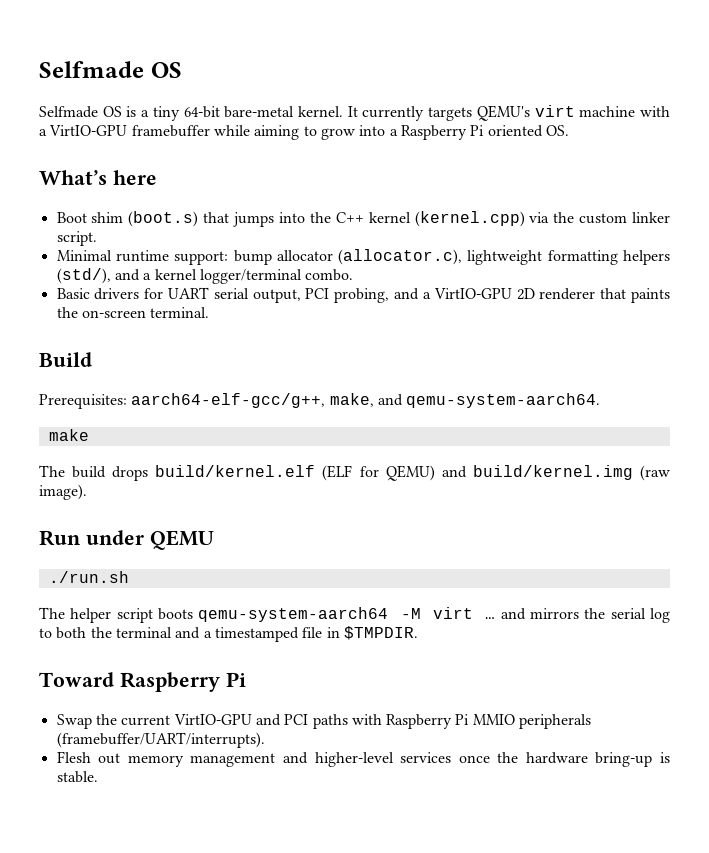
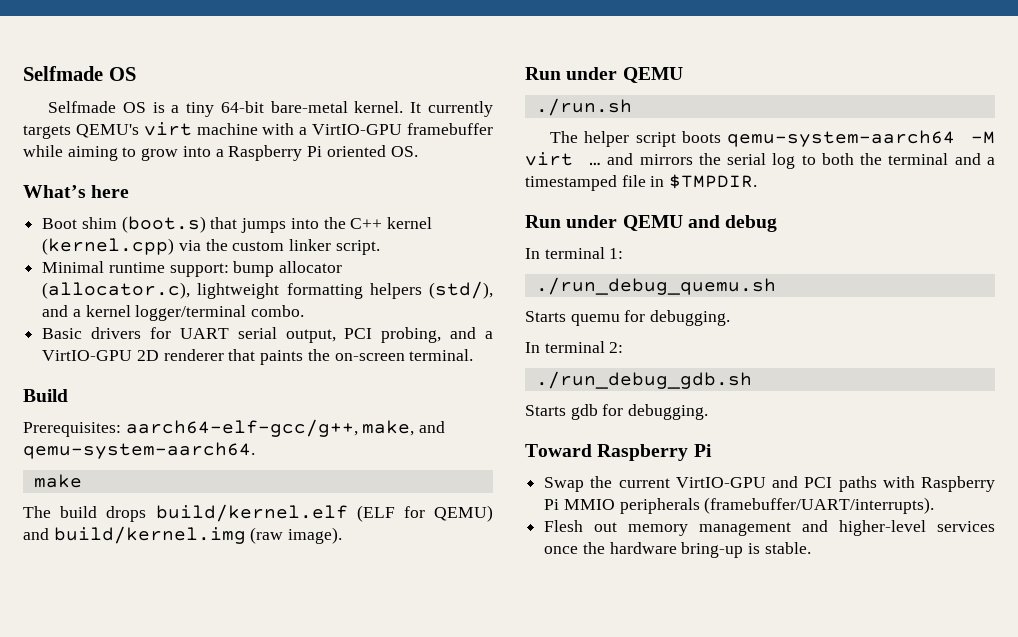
(418, 633) none -> [525,215,778,232] [525,247,624,259] [535,277,776,295] [525,310,731,326] [525,341,624,353] [535,371,752,389] [525,404,709,420] // Run under QEMU and debug // In terminal 1: // ./run_debug_quemu.sh // Starts quemu for debugging. // In terminal 2: // ./run_debug_gdb.sh // Starts gdb for debugging.

